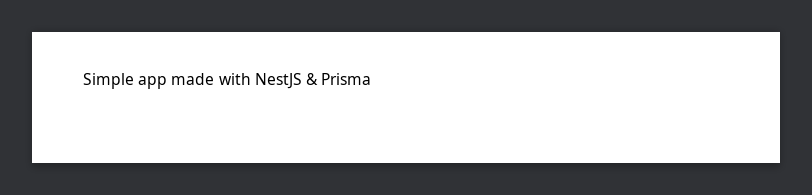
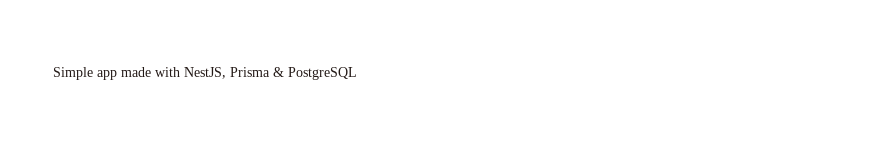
[254,73,372,89] NestJS & Prisma -> [184,67,357,80] NestJS, Prisma & PostgreSQL

